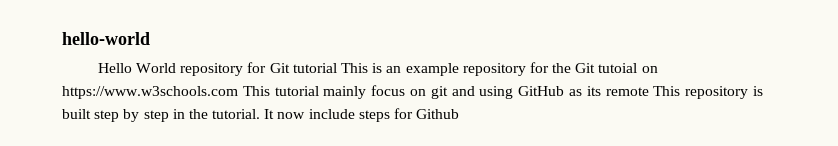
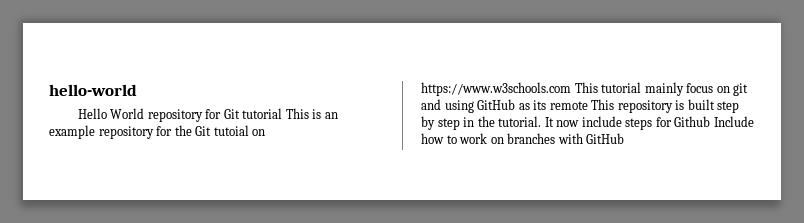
(460, 114) none -> [713,116,754,127] [421,133,625,144] Include how to work on branches with GitHub

